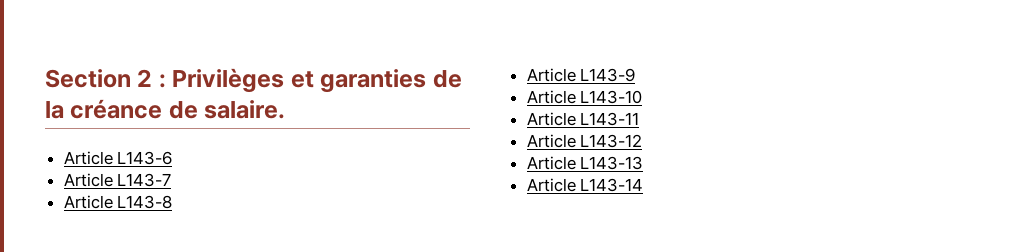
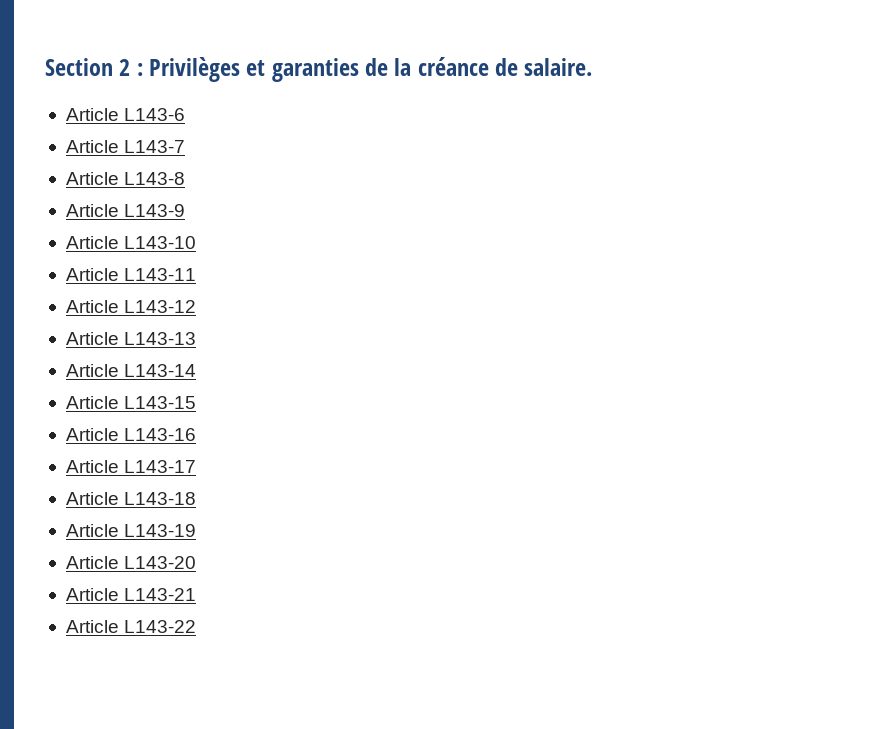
(644, 185) none -> [65,396,197,409] [65,428,197,441] [65,460,197,473] [65,492,197,505] [65,524,197,537] [65,556,197,569] [65,588,197,601] [65,620,197,633] // Article L143-15 // Article L143-16 // Article L143-17 // Article L143-18 // Article L143-19 // Article L143-20 // Article L143-21 // Article L143-22

